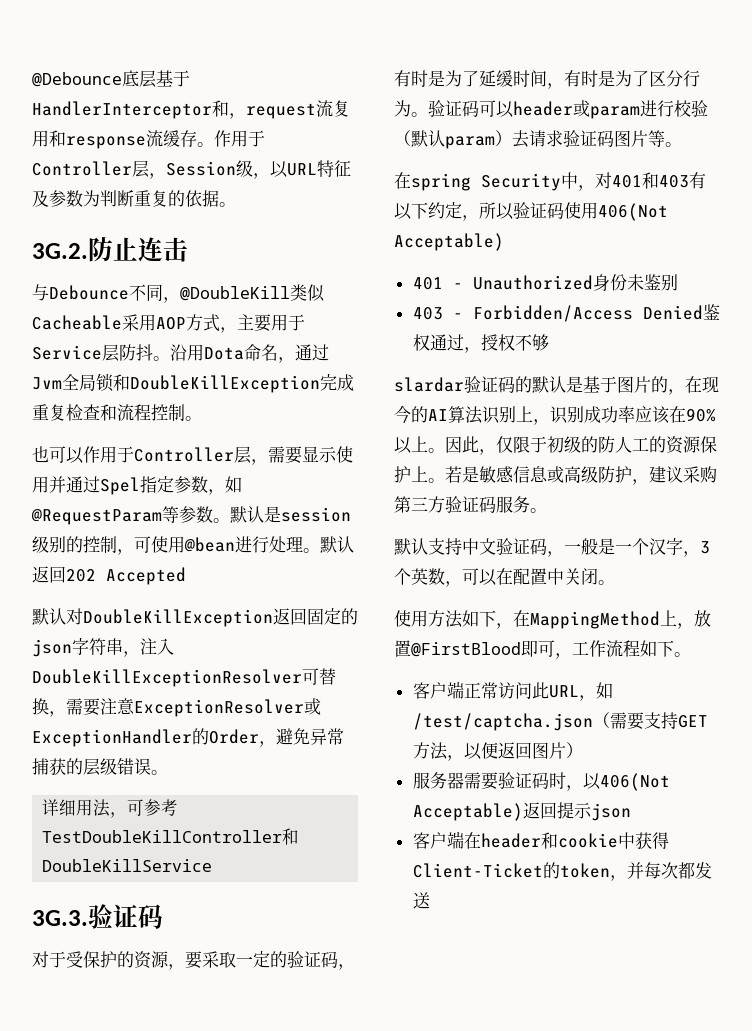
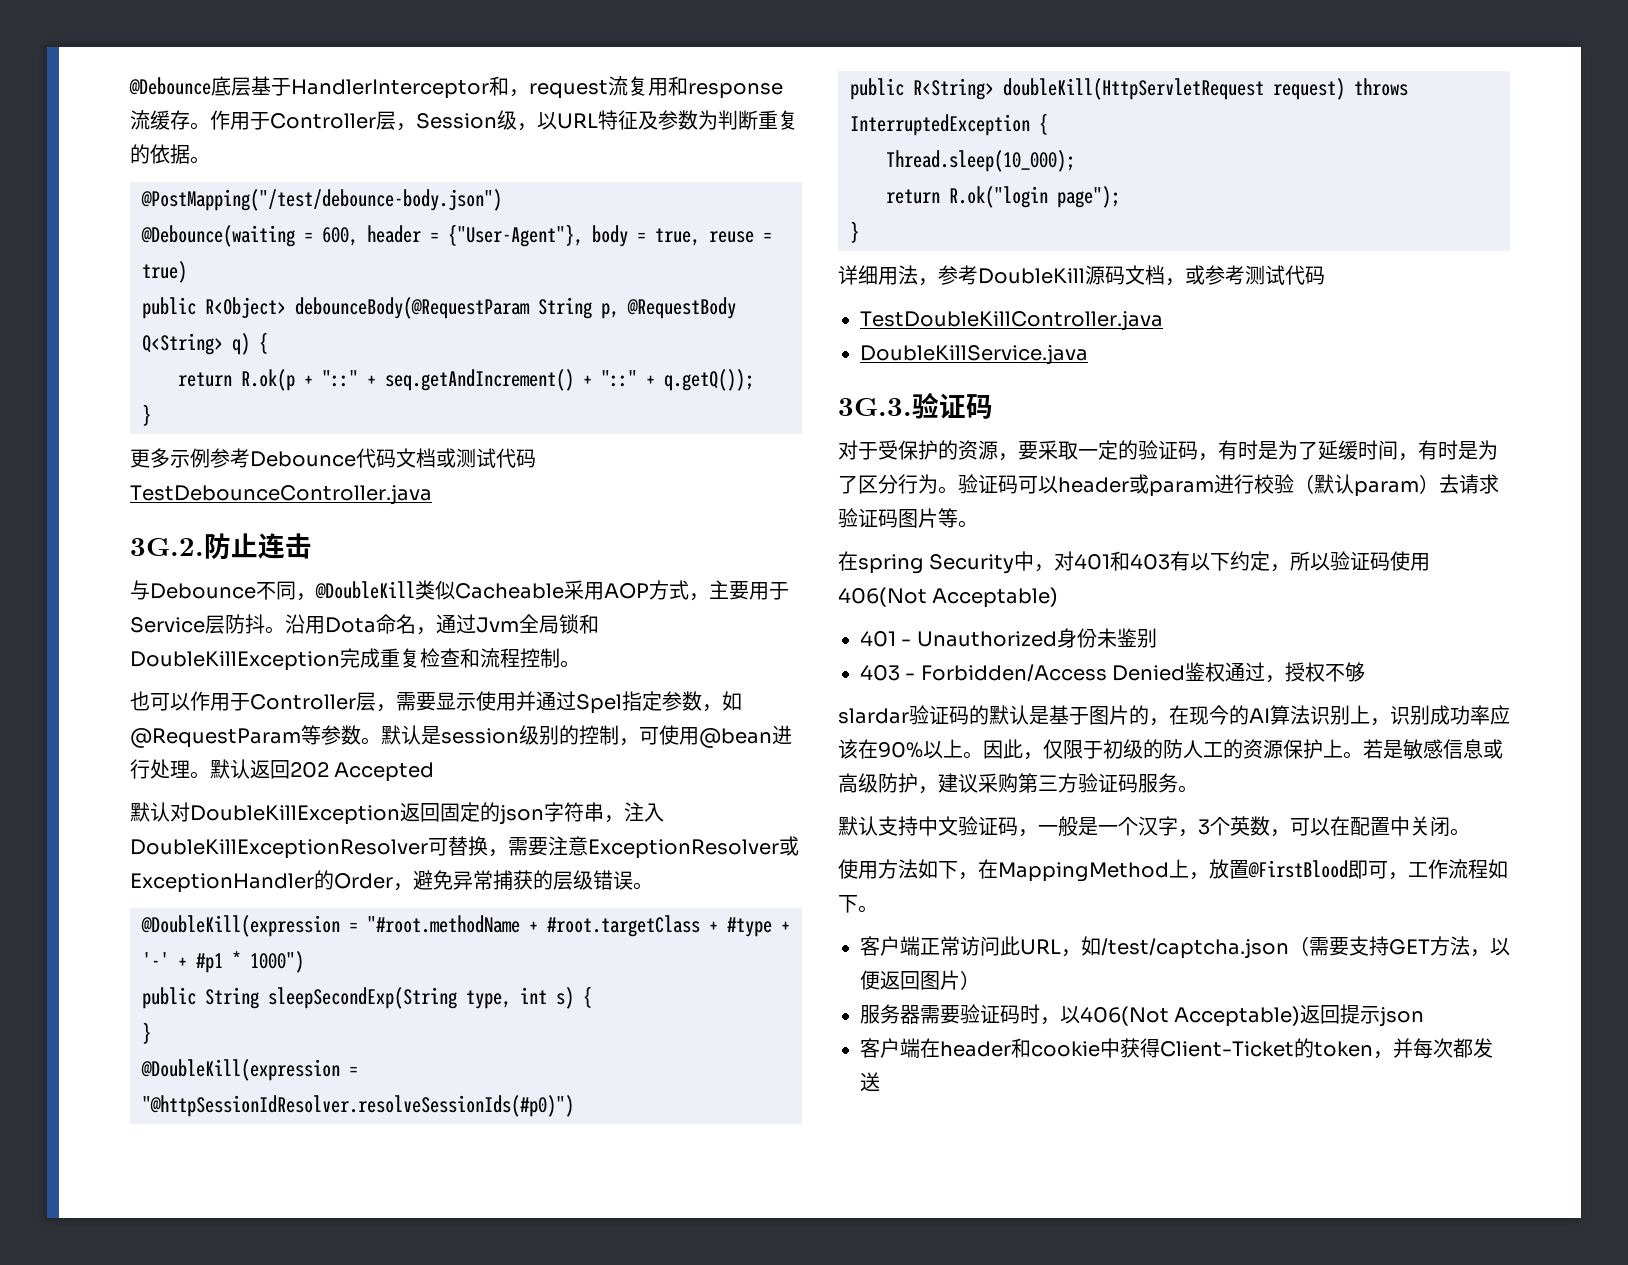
(236, 204) none -> [141,189,502,211] [141,224,772,247] [142,261,187,283] [142,297,736,319] [142,332,268,355] [178,369,754,391] [142,404,151,426] [130,448,536,468] [130,485,432,505] // @PostMapping("/test/debounce-body.json") // @Debounce(waiting = 600, header = {"User-Agent"}, body = true, reuse = true) // public R<Object> debounceBody(@RequestParam String p, @RequestBody Q<String> q) { // return R.ok(p + "::" + seq.getAndIncrement() + "::" + q.getQ()); // } // 更多示例参考Debounce代码文档或测试代码TestDebounceController.java
[42,799,179,818] [42,828,300,845] [42,859,213,872] 详细用法，可参考TestDoubleKillController和DoubleKillService -> [141,915,790,937] [142,951,304,973] [142,986,592,1009] [142,1022,151,1044] [141,1059,358,1081] [142,1095,574,1117] [850,78,1408,100] [850,113,1048,136] [886,150,1075,172] [886,186,1120,208] [850,221,859,243] [838,265,1325,286] [860,311,1163,331] [860,345,1088,365] @DoubleKill(expression = "#root.methodName + #root.targetClass + #type + '-' + #p1 * 1000") // public String sleepSecondExp(String type, int s) { // } // @DoubleKill(expression = "@httpSessionIdResolver.resolveSessionIds(#p0)") // public R<String> doubleKill(HttpServletRequest request) throws InterruptedException { // Thread.sleep(10_000); // return R.ok("login page"); // } // 详细用法，参考DoubleKill源码文档，或参考测试代码 // TestDoubleKillController.java // DoubleKillService.java

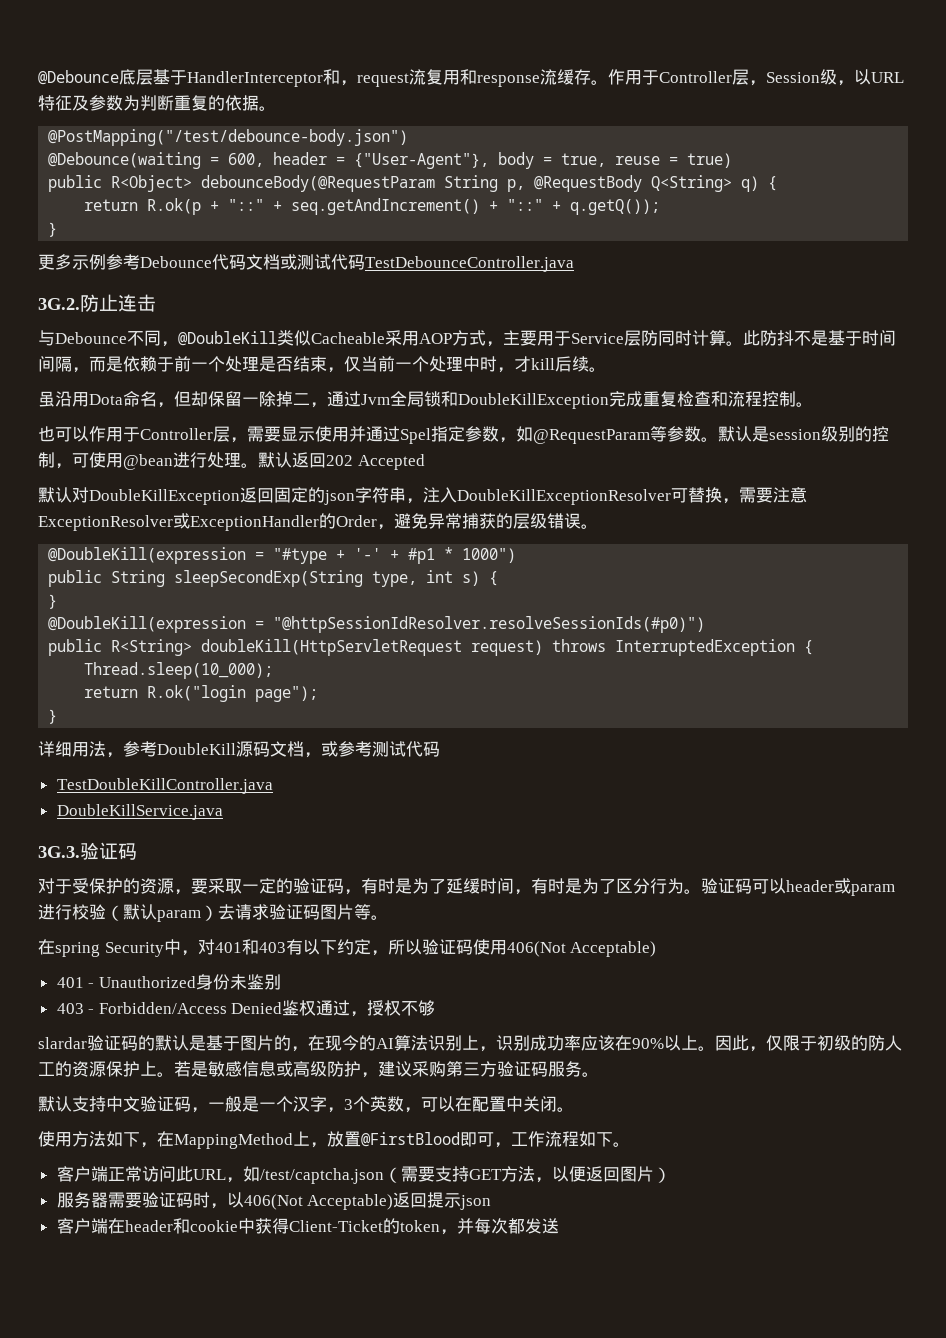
[245,614,285,634] 抖。 -> [658,330,896,346] [38,356,606,373] [38,391,55,407] 同时计算。此防抖不是基于时间间隔，而是依赖于前一个处理是否结束，仅当前一个处理中时，才kill后续。 // 虽
(436, 631) none -> [174,391,327,408] 但却保留一除掉二，
[367,915,772,937] "#root.methodName + #root.targetClass + #type -> [273,548,328,564] "#type

